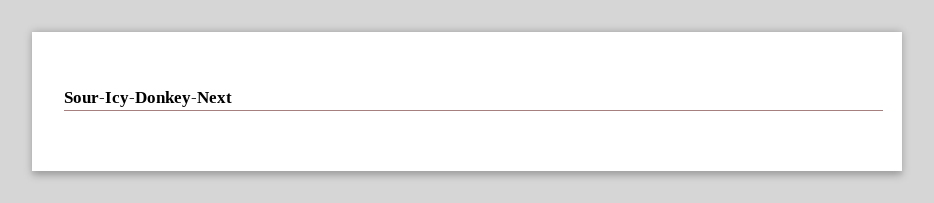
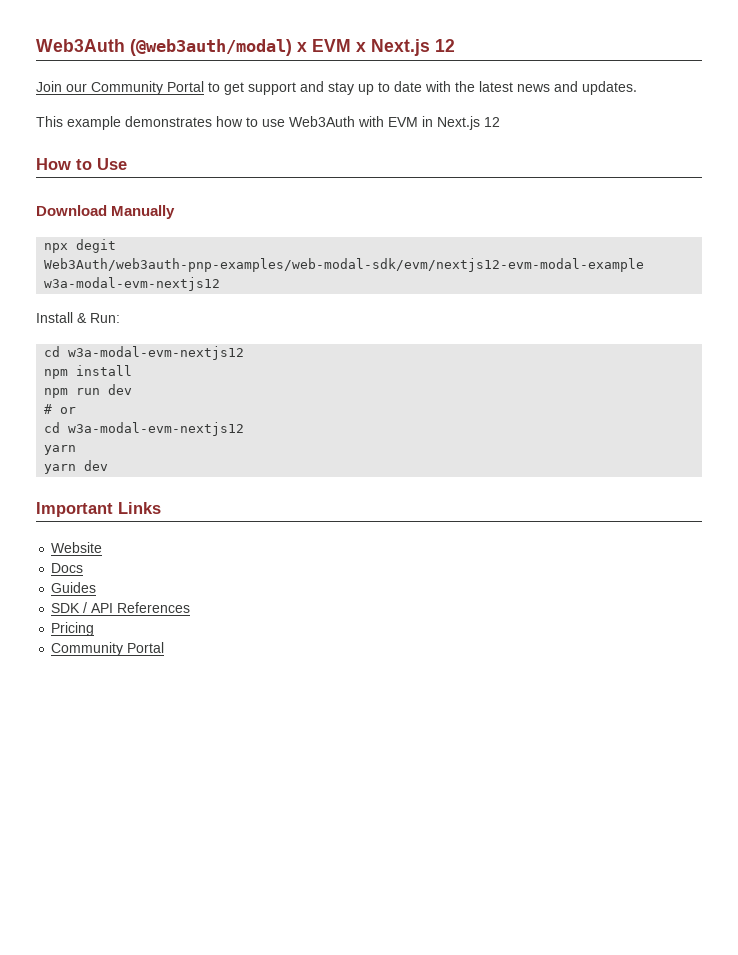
[64,91,232,107] Sour-Icy-Donkey-Next -> [36,39,455,56] [36,81,637,95] [36,116,500,130] [36,158,127,170] [36,205,176,219] [44,239,117,253] [44,258,645,272] [44,277,221,291] [36,312,120,323] [44,346,245,360] [44,365,133,379] [44,384,133,398] [44,404,77,414] [44,422,245,436] [44,445,77,455] [44,460,109,474] [36,502,161,517] [51,542,103,553] [51,563,84,573] [51,582,97,593] [51,602,191,613] [51,622,95,636] [51,642,165,656] Web3Auth (@web3auth/modal) x EVM x Next.js 12 // Join our Community Portal to get support and stay up to date with the latest news and updates. // This example demonstrates how to use Web3Auth with EVM in Next.js 12 // How to Use // Download Manually // npx degit Web3Auth/web3auth-pnp-examples/web-modal-sdk/evm/nextjs12-evm-modal-example w3a-modal-evm-nextjs12 // Install & Run: // cd w3a-modal-evm-nextjs12 // npm install // npm run dev // # or // cd w3a-modal-evm-nextjs12 // yarn // yarn dev // Important Links // Website // Docs // Guides // SDK / API References // Pricing // Community Portal

